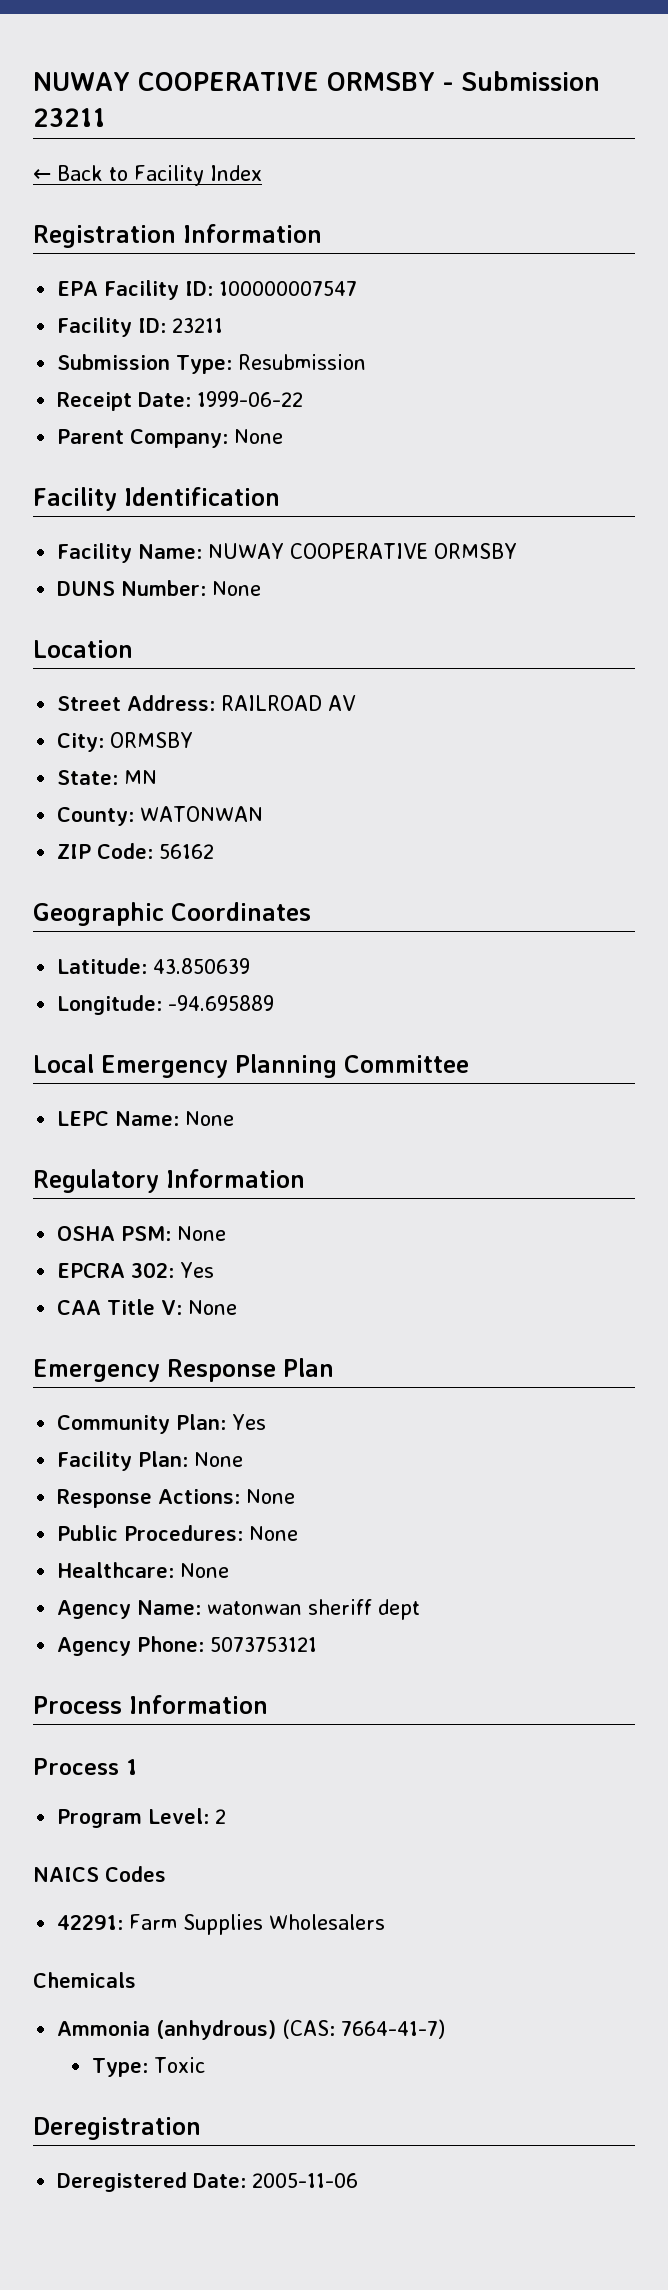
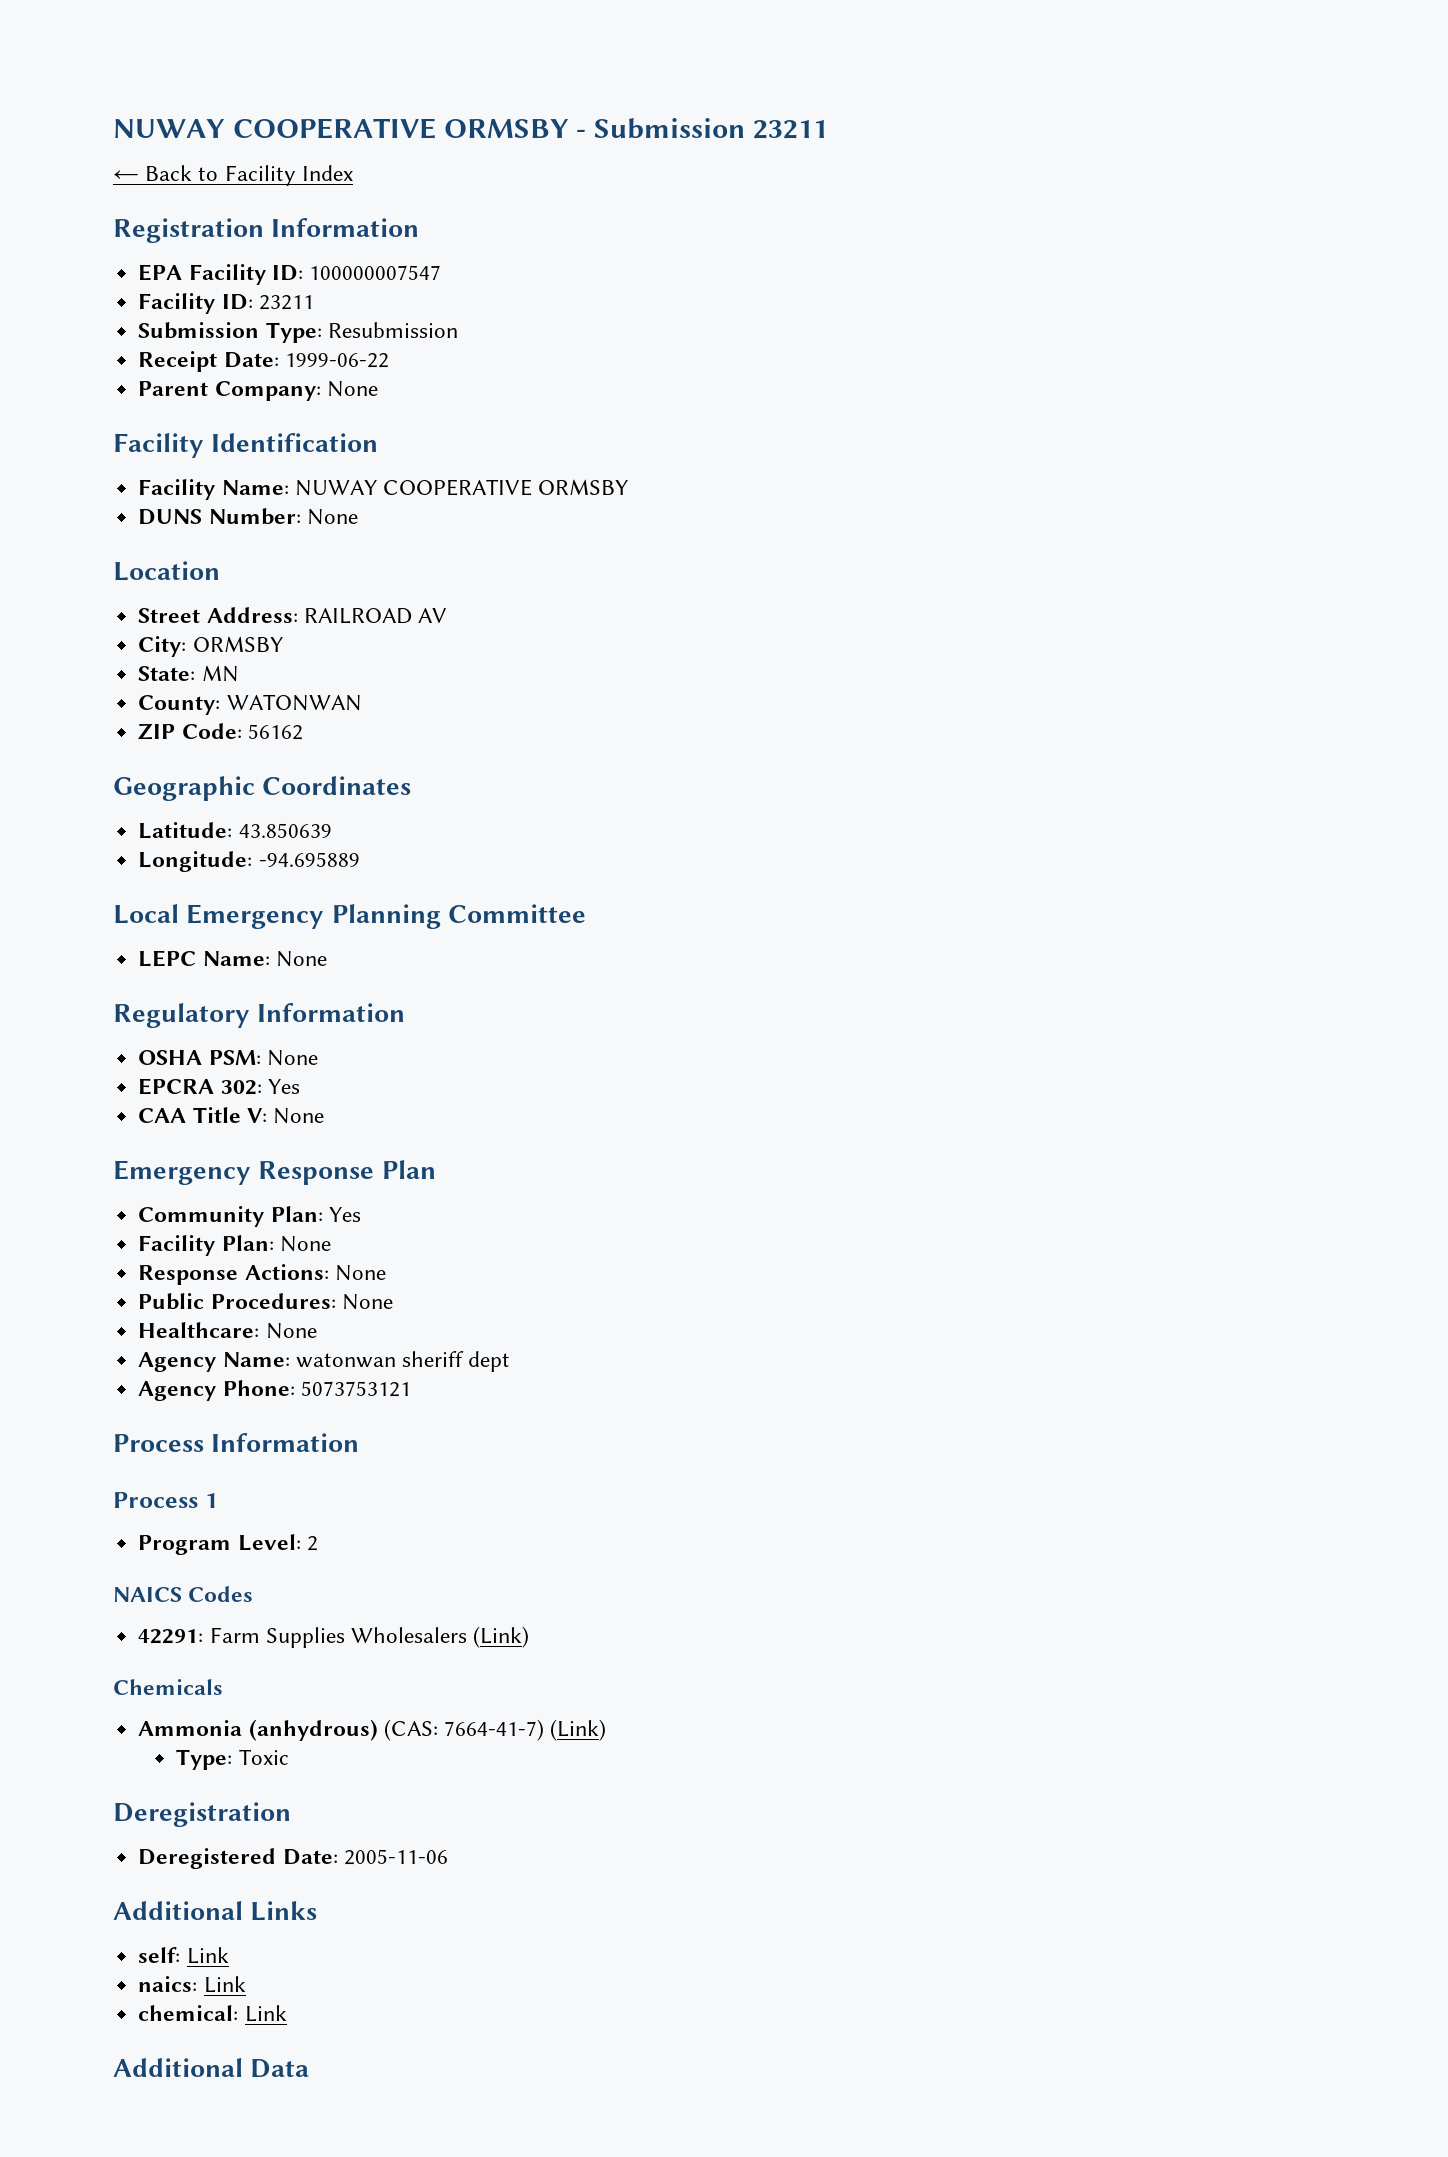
(386, 1922) none -> [473,1626,530,1648] (Link)
(446, 2029) none -> [550,1719,607,1741] (Link)
(359, 2180) none -> [113,1901,318,1921] [138,1947,229,1964] [138,1976,246,1993] [138,2005,287,2022] [113,2058,310,2078] // Additional Links // self: Link // naics: Link // chemical: Link // Additional Data

